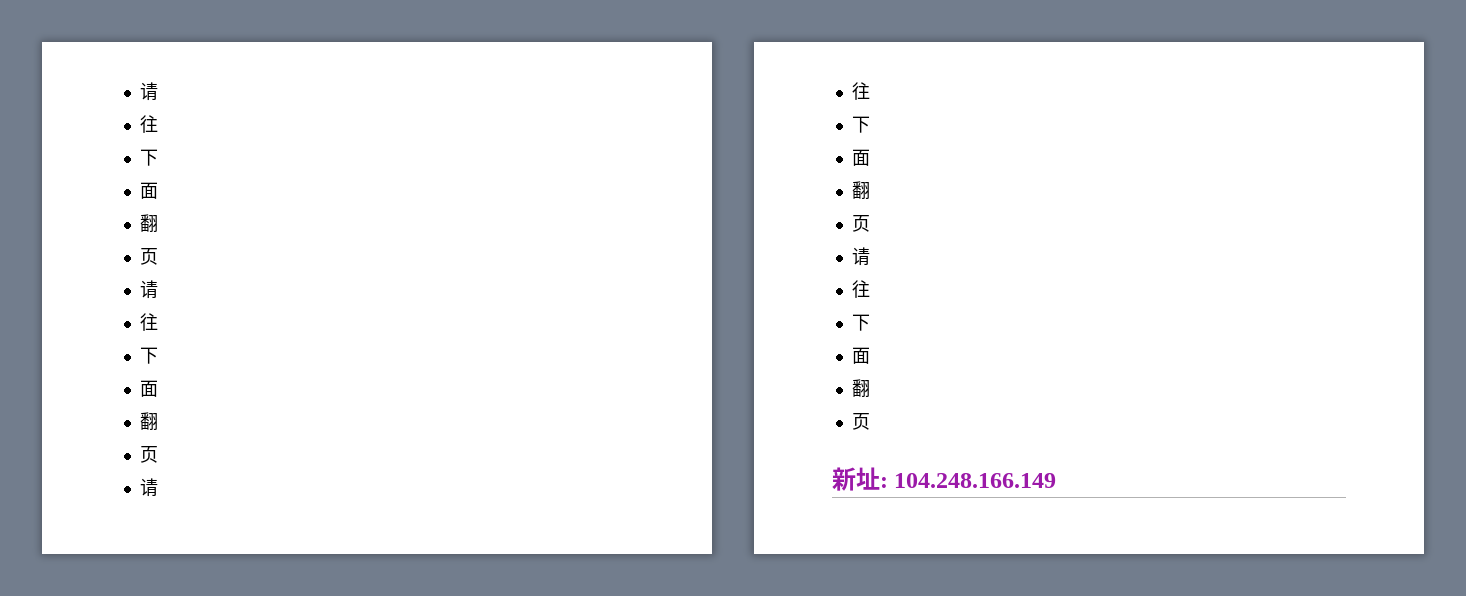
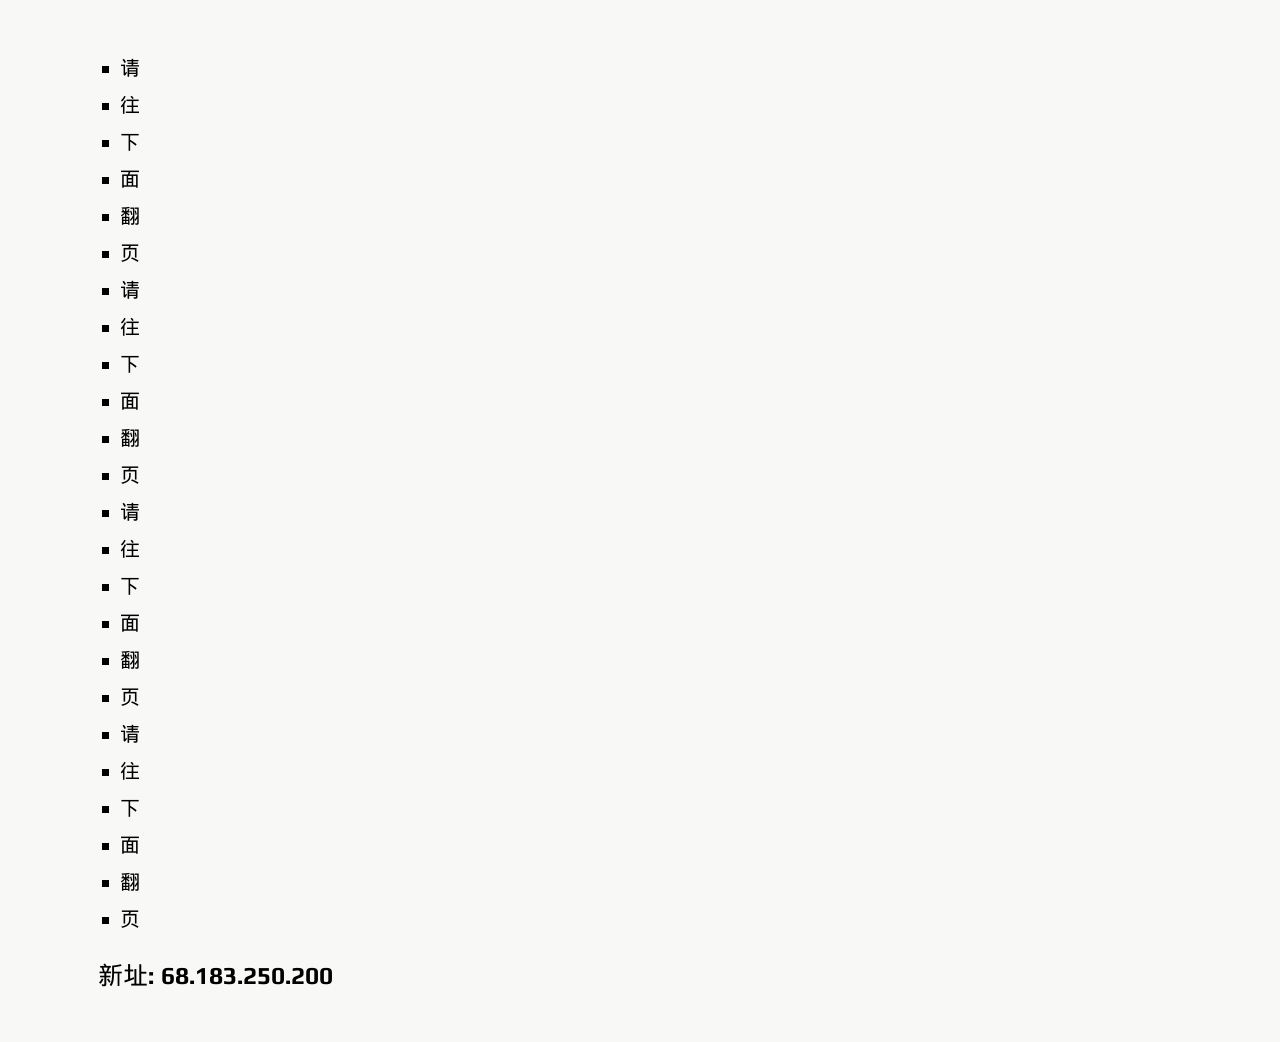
[894,473,1057,488] 104.248.166.149 -> [160,967,333,985] 68.183.250.200

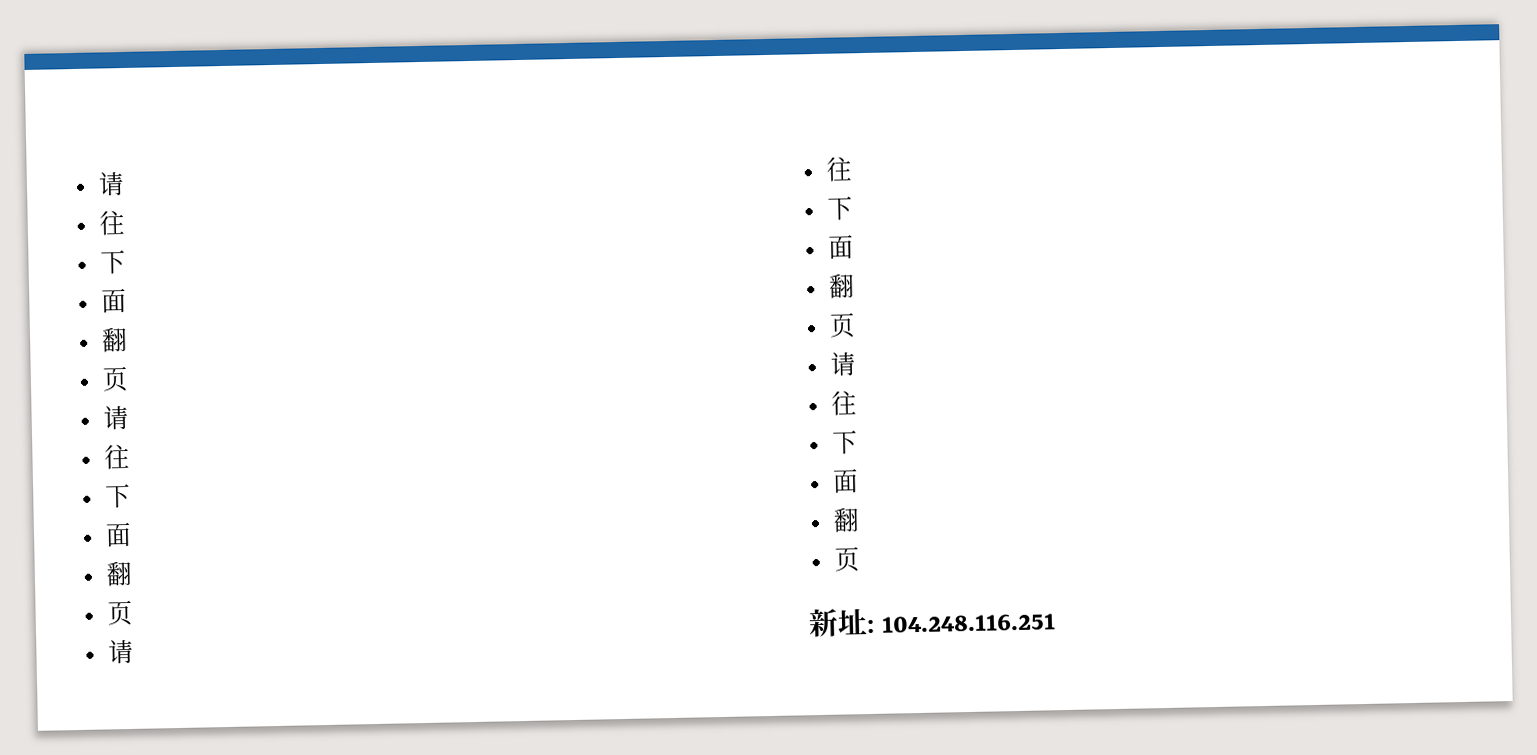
[160,967,333,985] 68.183.250.200 -> [880,613,1056,633] 104.248.116.251

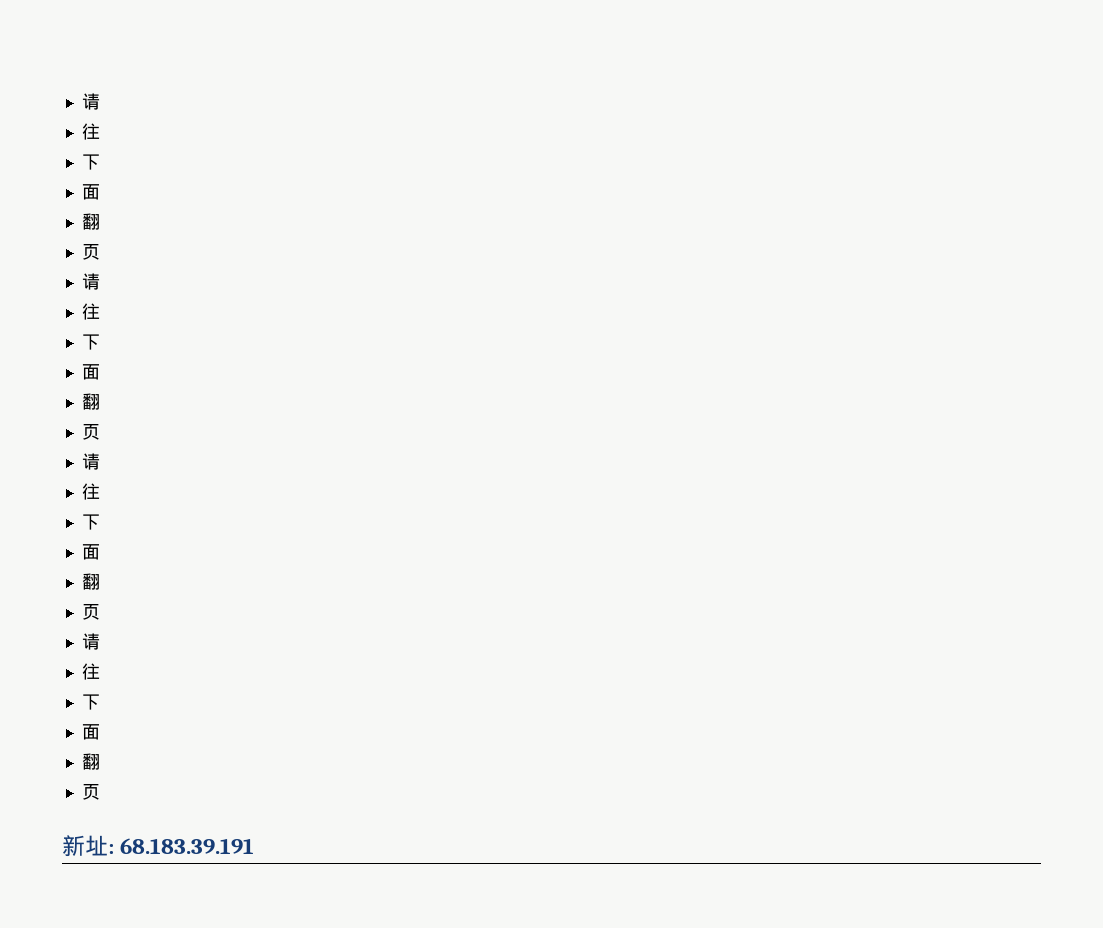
[880,613,1056,633] 104.248.116.251 -> [120,838,255,854] 68.183.39.191

